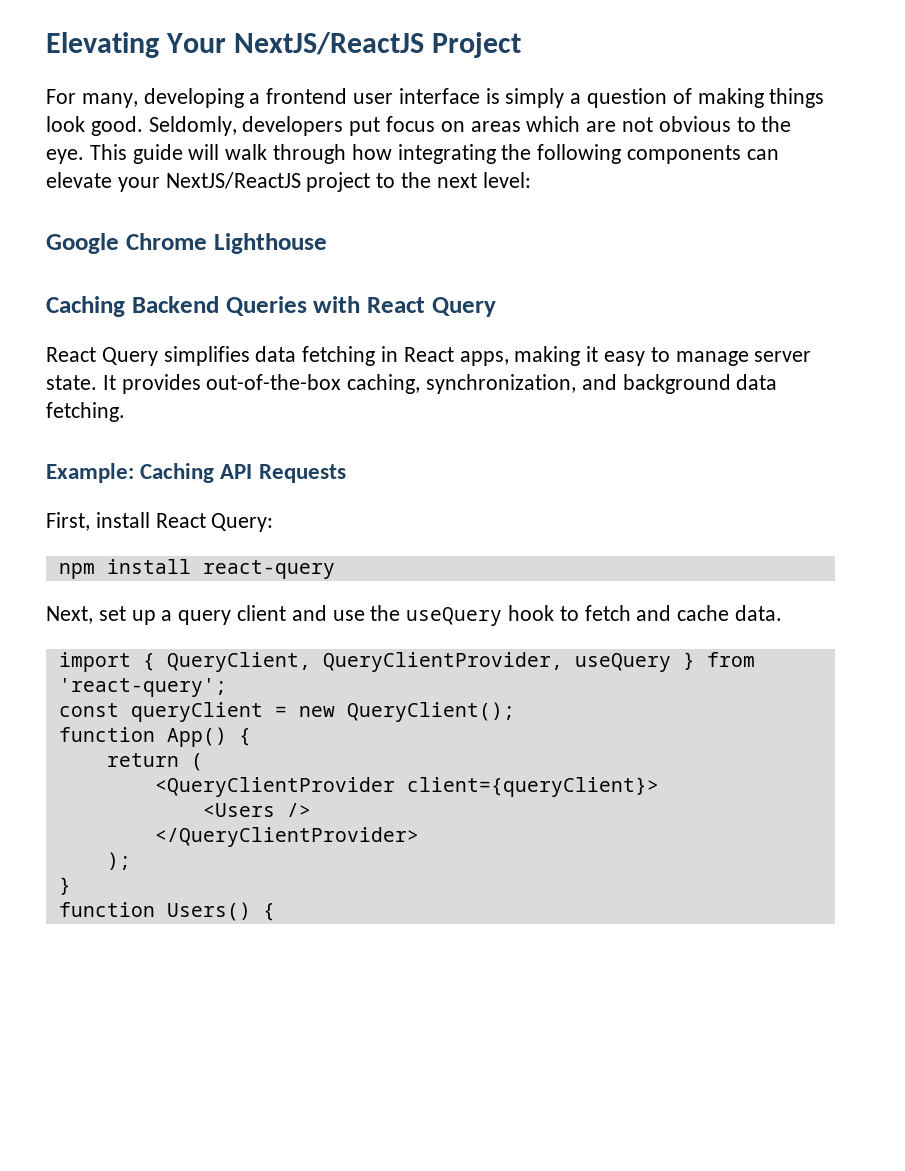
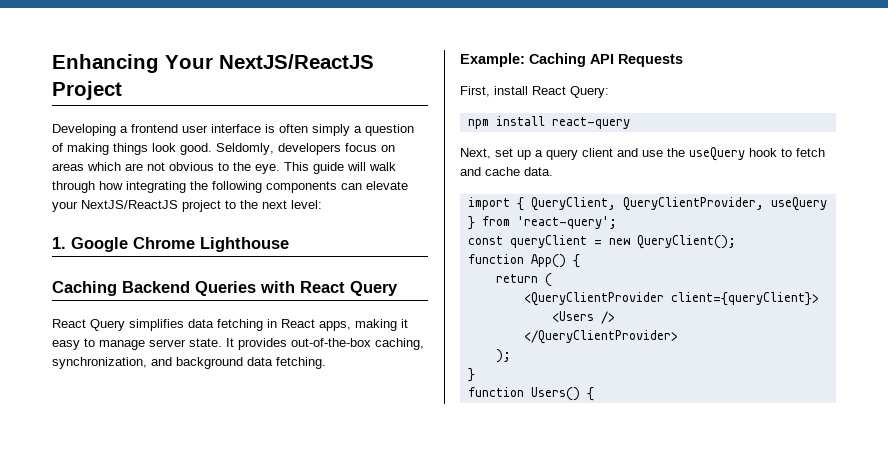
[46,32,159,58] Elevating -> [52,54,159,73] Enhancing
[46,88,244,108] For many, developing -> [52,124,116,136] Developing
(500, 96) none -> [279,124,308,133] often
[349,117,381,136] put -> (341, 149) none
(531, 180) none -> [52,237,66,249] 1.

